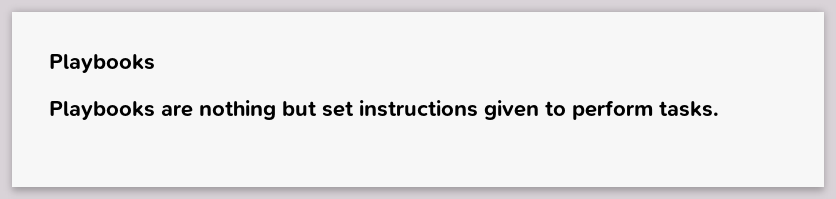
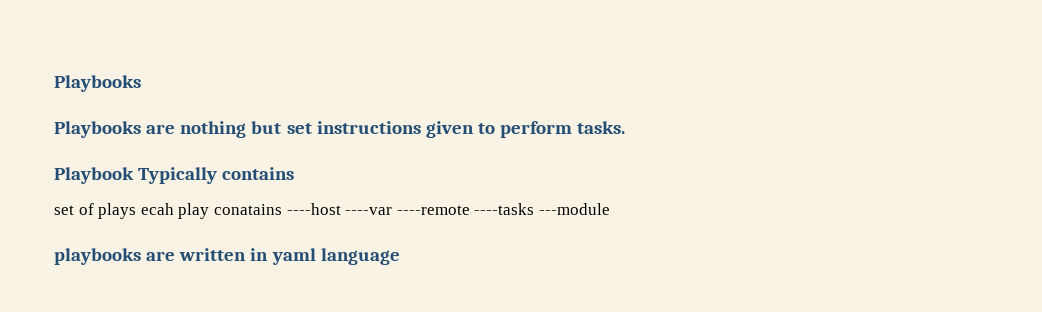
(719, 109) none -> [54,167,295,184] [54,203,610,219] [54,248,400,265] // Playbook Typically contains // set of plays ecah play conatains ----host ----var ----remote ----tasks ---module // playbooks are written in yaml language

